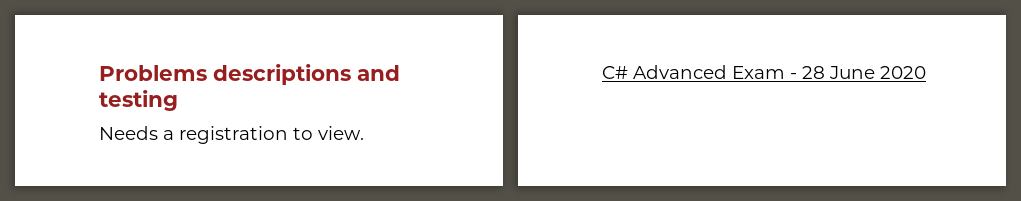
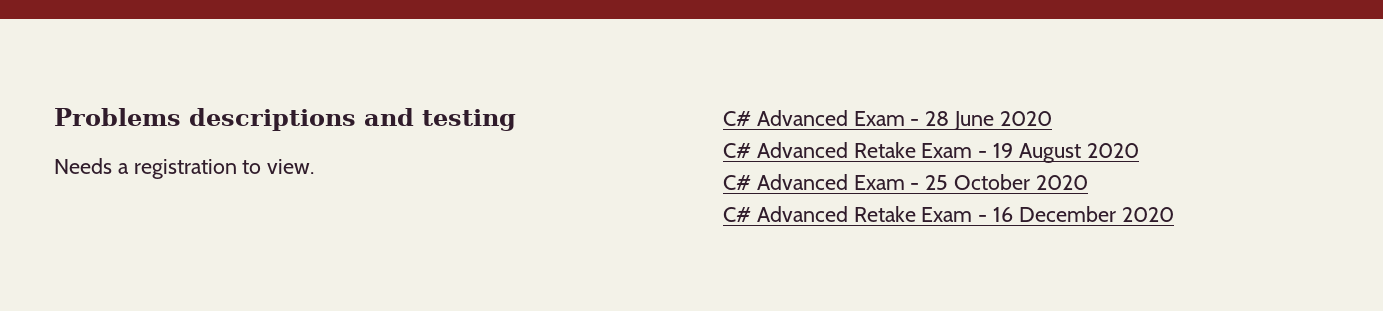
(926, 72) none -> [723,142,1139,163] [723,174,1088,190] [723,206,1174,222] // C# Advanced Retake Exam - 19 August 2020 // C# Advanced Exam - 25 October 2020 // C# Advanced Retake Exam - 16 December 2020

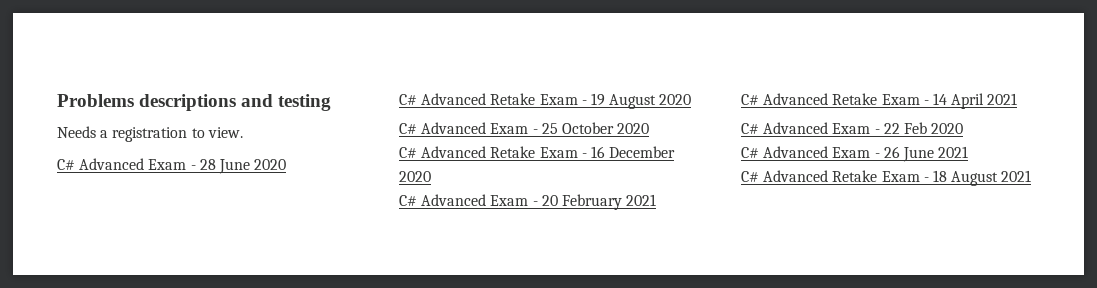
(1174, 214) none -> [399,194,657,210] [741,93,1018,109] [741,122,964,134] [741,146,969,162] [741,170,1032,186] // C# Advanced Exam - 20 February 2021 // C# Advanced Retake Exam - 14 April 2021 // C# Advanced Exam - 22 Feb 2020 // C# Advanced Exam - 26 June 2021 // C# Advanced Retake Exam - 18 August 2021

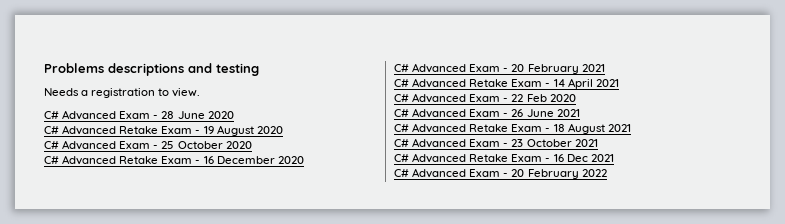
(1032, 176) none -> [394,138,598,148] [394,153,614,163] [394,168,607,179] // C# Advanced Exam - 23 October 2021 // C# Advanced Retake Exam - 16 Dec 2021 // C# Advanced Exam - 20 February 2022

